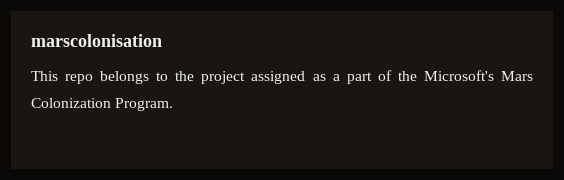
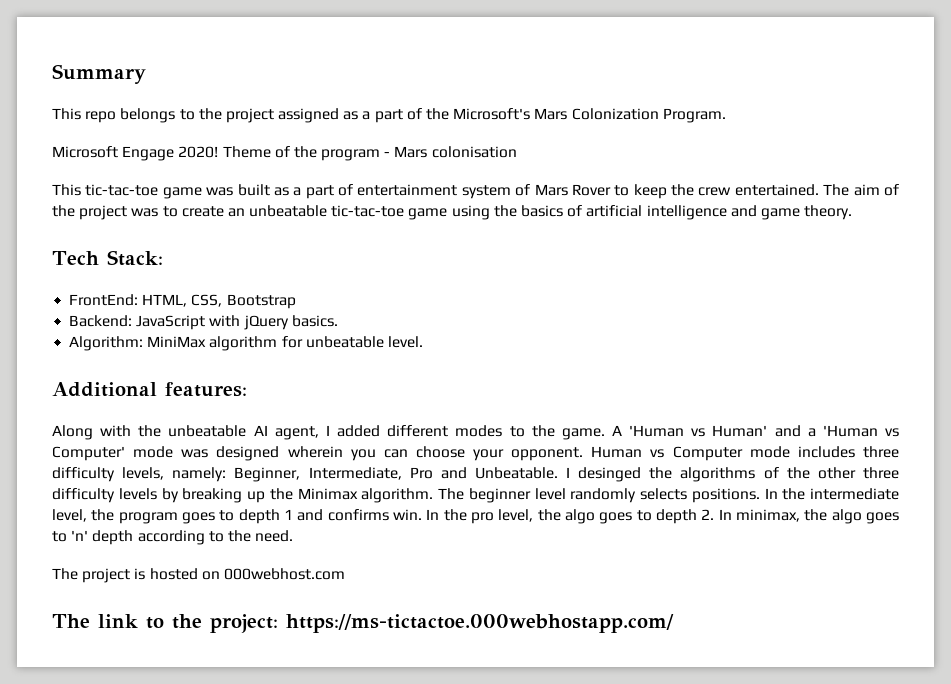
[31,34,162,47] marscolonisation -> [52,64,146,84] Summary
(174, 104) none -> [52,146,517,161] [52,184,900,199] [52,205,853,220] [52,250,163,266] [69,294,296,309] [69,315,338,330] [69,336,423,351] [52,382,247,397] [52,425,899,440] [52,446,899,461] [52,467,899,482] [52,488,899,503] [52,509,900,524] [52,530,294,545] [52,568,345,583] [52,614,674,633] // Microsoft Engage 2020! Theme of the program - Mars colonisation // This tic-tac-toe game was built as a part of entertainment system of Mars Rover to keep the crew entertained. The aim of the project was to create an unbeatable tic-tac-toe game using the basics of artificial intelligence and game theory. // Tech Stack: // FrontEnd: HTML, CSS, Bootstrap // Backend: JavaScript with jQuery basics. // Algorithm: MiniMax algorithm for unbeatable level. // Additional features: // Along with the unbeatable AI agent, I added different modes to the game. A 'Human vs Human' and a 'Human vs Computer' mode was designed wherein you can choose your opponent. Human vs Computer mode includes three difficulty levels, namely: Beginner, Intermediate, Pro and Unbeatable. I desinged the algorithms of the other three difficulty levels by breaking up the Minimax algorithm. The beginner level randomly selects positions. In the intermediate level, the program goes to depth 1 and confirms win. In the pro level, the algo goes to depth 2. In minimax, the algo goes to 'n' depth according to the need. // The project is hosted on 000webhost.com // The link to the project: https://ms-tictactoe.000webhostapp.com/

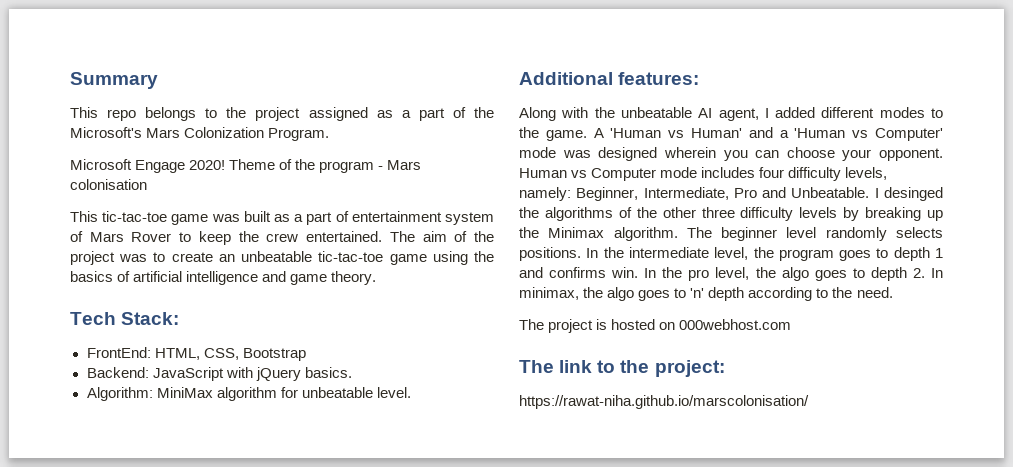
[862,446,899,458] three -> [759,167,785,178] four
[286,614,674,633] https://ms-tictactoe.000webhostapp.com/ -> [519,395,809,409] // https://rawat-niha.github.io/marscolonisation/

